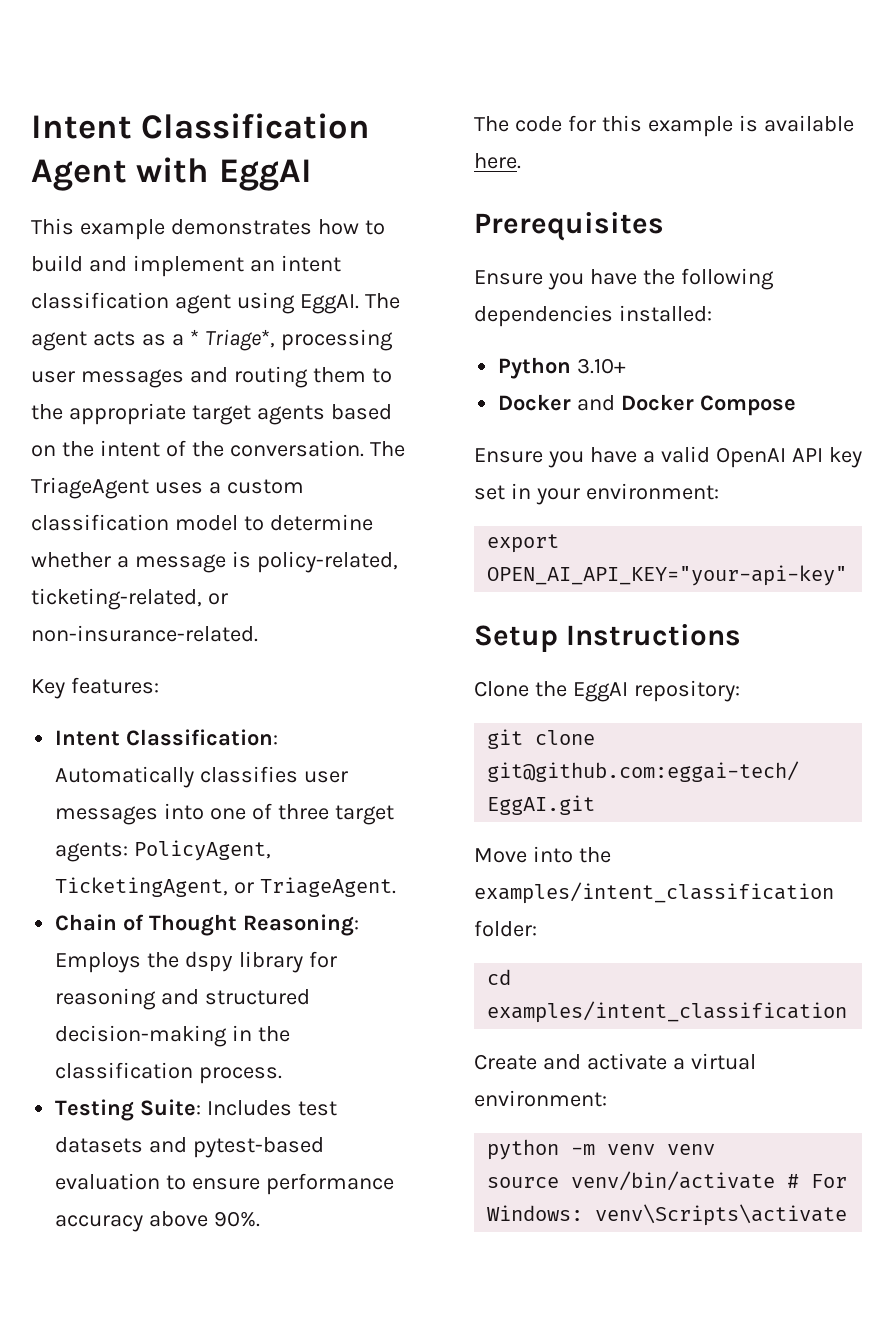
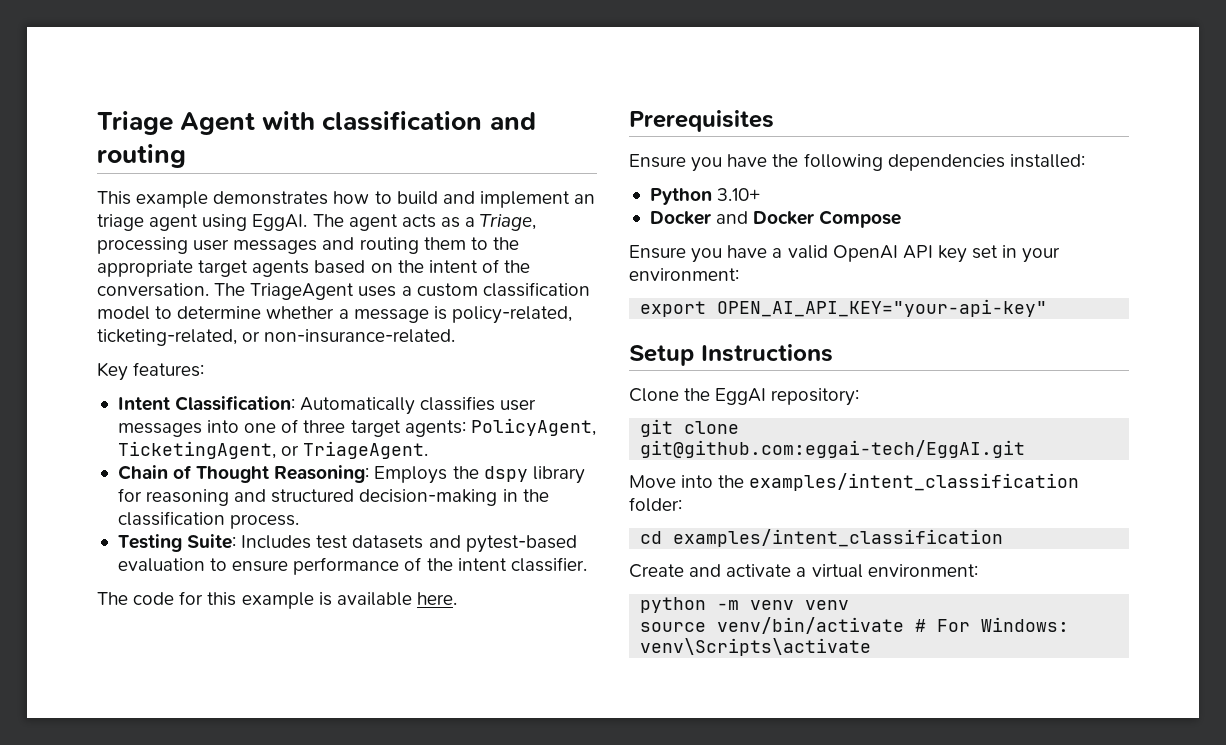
[31,113,371,139] [31,157,312,191] Intent Classification Agent with EggAI -> [97,111,536,135] [97,144,186,168] Triage Agent with classification and routing
[280,255,341,272] [31,292,169,309] intent classification -> [97,214,144,231] triage
[189,329,275,351] * Triage*, -> [480,214,537,231] Triage,
[55,1211,261,1232] accuracy above 90%. -> [404,557,587,572] of the intent classifier.

